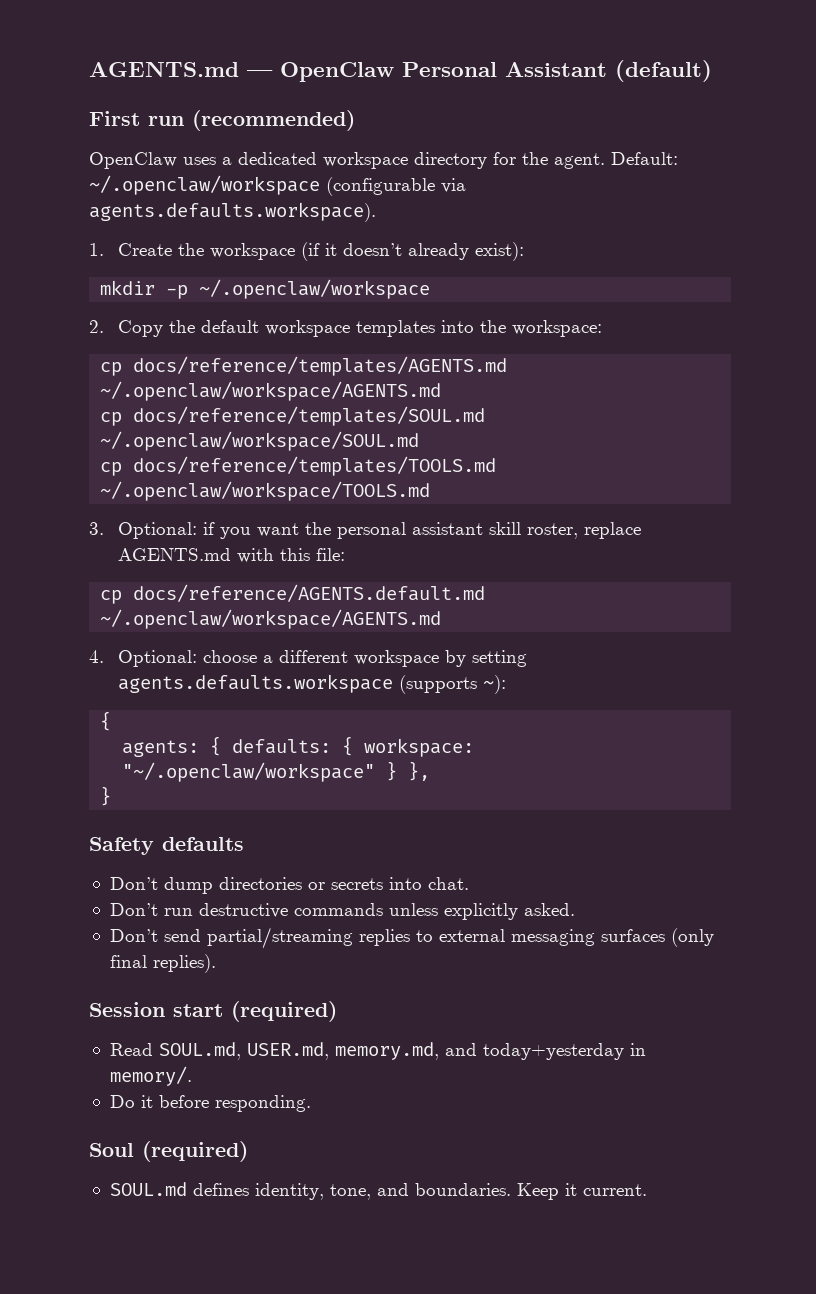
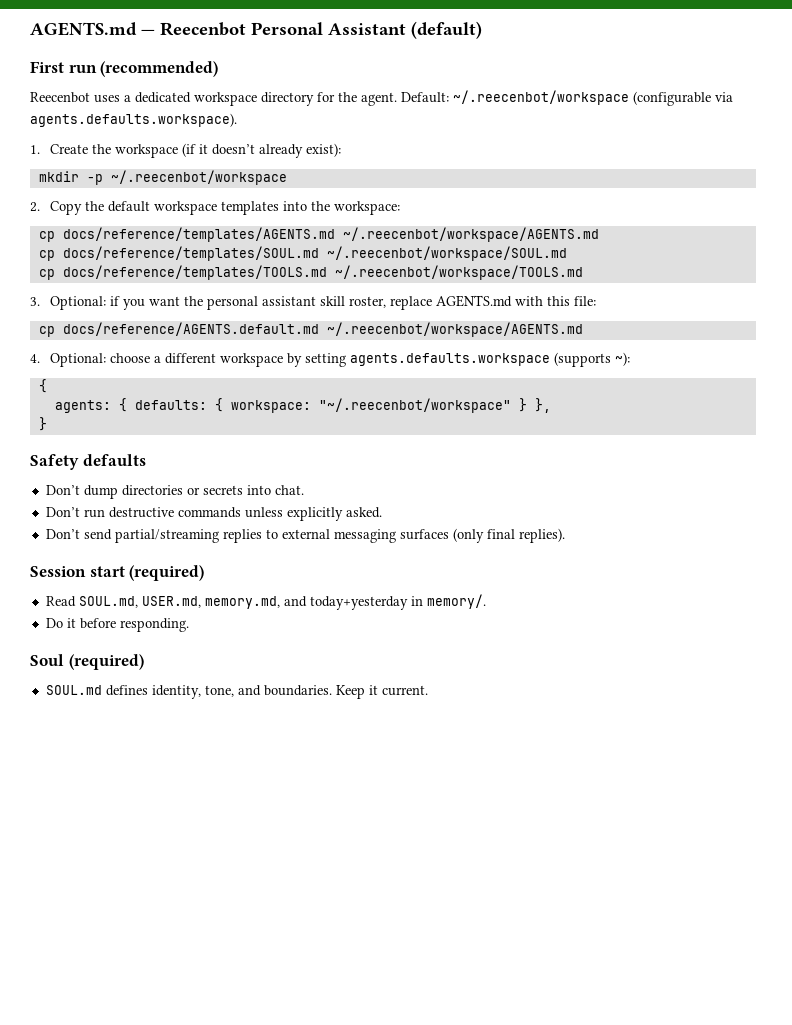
[280,62,394,82] OpenClaw -> [160,22,246,36] Reecenbot
[89,152,177,169] OpenClaw -> [30,92,90,103] Reecenbot
[89,175,320,195] ~/.openclaw/workspace -> [453,90,629,105] ~/.reecenbot/workspace
[199,279,431,299] ~/.openclaw/workspace -> [110,170,287,185] ~/.reecenbot/workspace
[100,381,442,401] ~/.openclaw/workspace/AGENTS.md -> [342,227,599,242] ~/.reecenbot/workspace/AGENTS.md
[100,431,420,451] ~/.openclaw/workspace/SOUL.md -> [326,246,567,261] ~/.reecenbot/workspace/SOUL.md
[100,481,431,501] ~/.openclaw/workspace/TOOLS.md -> [334,265,583,280] ~/.reecenbot/workspace/TOOLS.md
[100,609,442,629] ~/.openclaw/workspace/AGENTS.md -> [326,322,583,337] ~/.reecenbot/workspace/AGENTS.md
[122,762,376,782] "~/.openclaw/workspace" -> [318,398,511,413] "~/.reecenbot/workspace"

